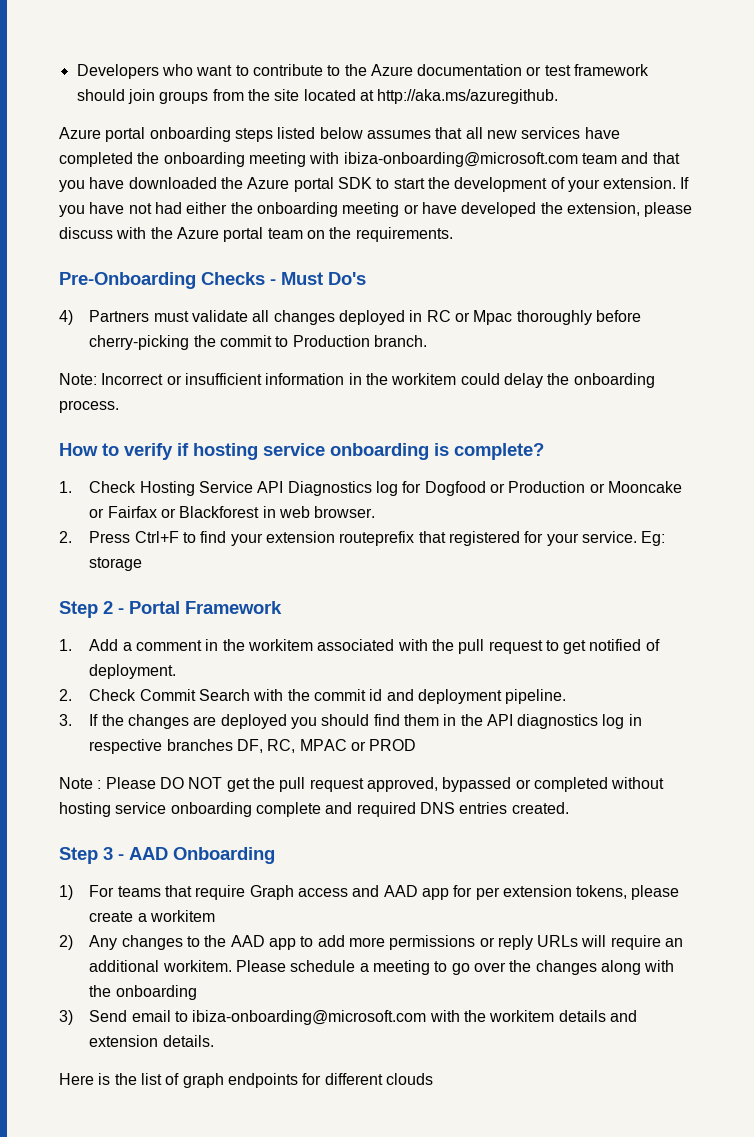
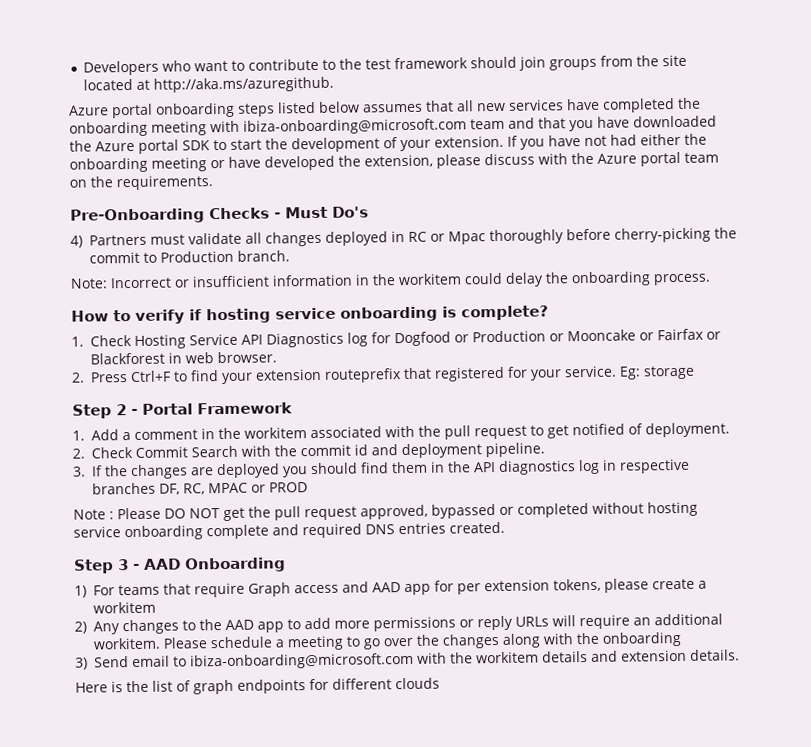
[370,64,542,76] Azure documentation or -> (363, 64) none

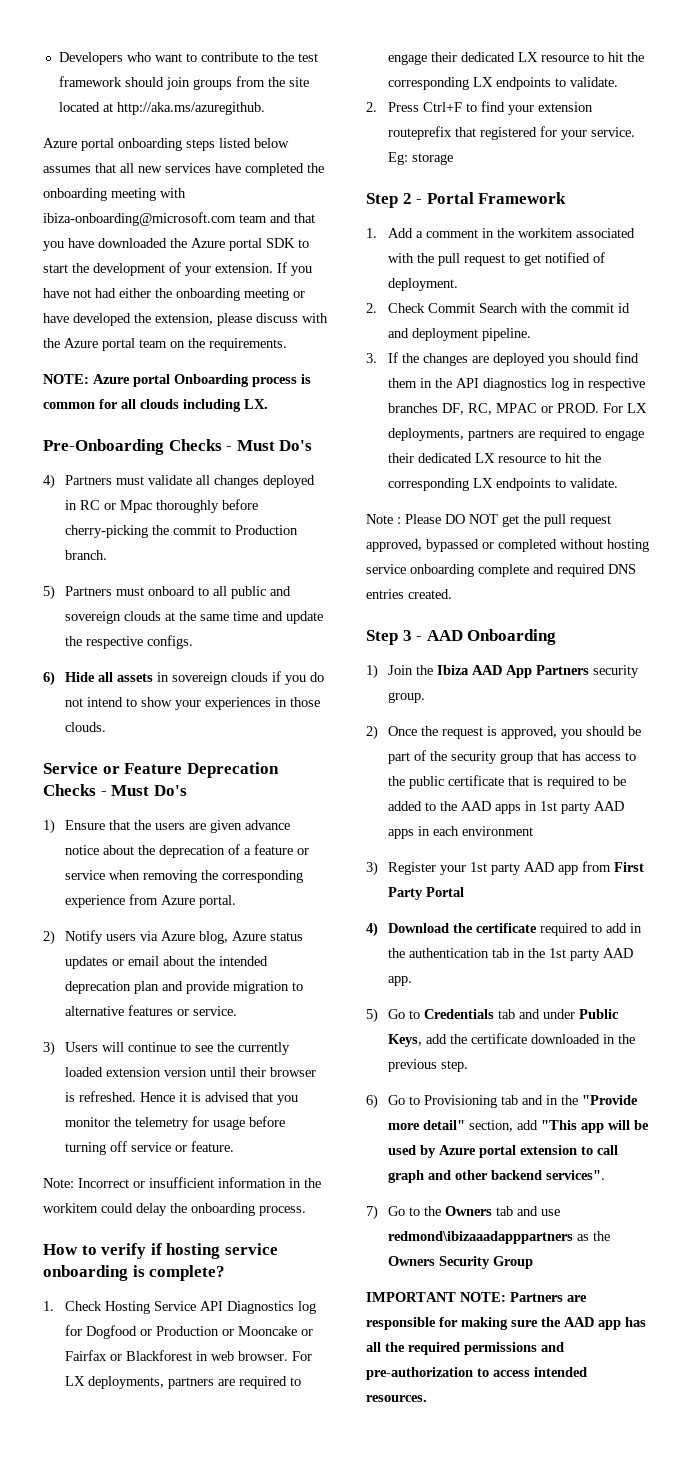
(213, 183) none -> [43,374,311,387] [43,399,268,412] // NOTE: Azure portal Onboarding process is common for all clouds including LX.
(290, 256) none -> [43,585,292,600] [65,611,324,624] [65,635,194,649] [43,671,325,686] [65,697,321,710] [65,722,107,732] [43,762,279,778] [43,784,187,796] [43,819,291,834] [65,844,310,858] [65,870,304,883] [65,894,237,908] [43,930,304,945] [65,956,269,969] [65,981,304,994] [65,1005,238,1016] [43,1041,291,1056] [65,1067,317,1077] [65,1091,299,1105] [65,1116,286,1130] [65,1141,235,1155] // 5) Partners must onboard to all public and sovereign clouds at the same time and update the respective configs. // 6) Hide all assets in sovereign clouds if you do not intend to show your experiences in those clouds. // Service or Feature Deprecation Checks - Must Do's // 1) Ensure that the users are given advance notice about the deprecation of a feature or service when removing the corresponding experience from Azure portal. // 2) Notify users via Azure blog, Azure status updates or email about the intended deprecation plan and provide migration to alternative features or service. // 3) Users will continue to see the currently loaded extension version until their browser is refreshed. Hence it is advised that you monitor the telemetry for usage before turning off service or feature.
(277, 357) none -> [292,1351,313,1361] [65,1376,302,1389] [388,52,645,65] [388,77,619,90] For LX deployments, partners are required to engage their dedicated LX resource to hit the corresponding LX endpoints to validate.
[269,482,308,493] PROD -> [557,403,648,413] [388,428,645,441] [388,453,602,463] [388,478,619,491] PROD. For LX deployments, partners are required to engage their dedicated LX resource to hit the corresponding LX endpoints to validate.
[93,578,707,598] [93,601,156,614] [74,613,723,635] [93,631,682,651] [75,649,740,670] [75,677,440,695] For teams that require Graph access and AAD app for per extension tokens, please create a workitem // 2) Any changes to the AAD app to add more permissions or reply URLs will require an additional workitem. Please schedule a meeting to go over the changes along with the onboarding // 3) Send email to ibiza-onboarding@microsoft.com with the workitem details and extension details. // Here is the list of graph endpoints for different clouds -> [388,665,640,678] [388,692,426,703] [366,725,642,740] [388,750,637,764] [388,775,627,789] [388,801,625,814] [388,826,534,839] [366,861,645,876] [388,887,465,900] [366,922,643,937] [388,948,634,961] [388,976,413,986] [366,1008,620,1023] [388,1033,636,1047] [388,1059,469,1072] [366,1094,639,1109] [388,1120,650,1133] [388,1145,619,1158] [388,1170,606,1183] [366,1205,561,1220] [388,1231,611,1244] [388,1256,534,1269] [366,1292,587,1302] [366,1317,646,1330] [366,1342,564,1355] [366,1367,587,1380] [366,1395,427,1402] Join the Ibiza AAD App Partners security group. // 2) Once the request is approved, you should be part of the security group that has access to the public certificate that is required to be added to the AAD apps in 1st party AAD apps in each environment // 3) Register your 1st party AAD app from First Party Portal // 4) Download the certificate required to add in the authentication tab in the 1st party AAD app. // 5) Go to Credentials tab and under Public Keys, add the certificate downloaded in the previous step. // 6) Go to Provisioning tab and in the "Provide more detail" section, add "This app will be used by Azure portal extension to call graph and other backend services". // 7) Go to the Owners tab and use redmond\ibizaaadapppartners as the Owners Security Group // IMPORTANT NOTE: Partners are responsible for making sure the AAD app has all the required permissions and pre-authorization to access intended resources.

